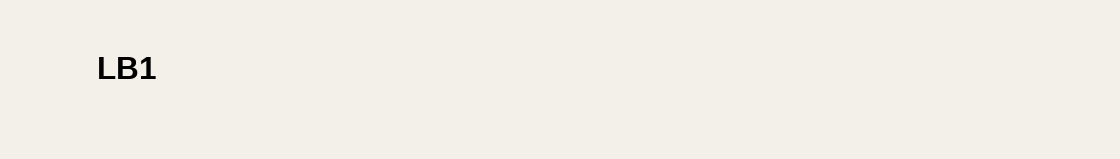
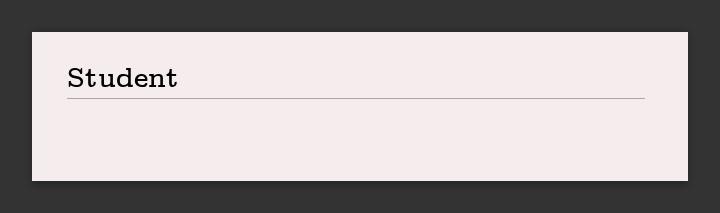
[97,57,157,79] LB1 -> [67,68,179,87] Student

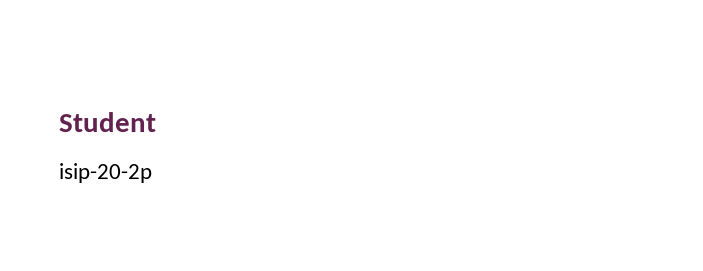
(179, 77) none -> [59,163,153,184] // isip-20-2p

